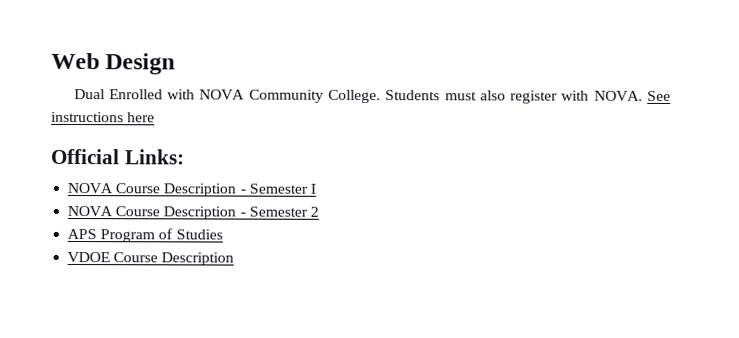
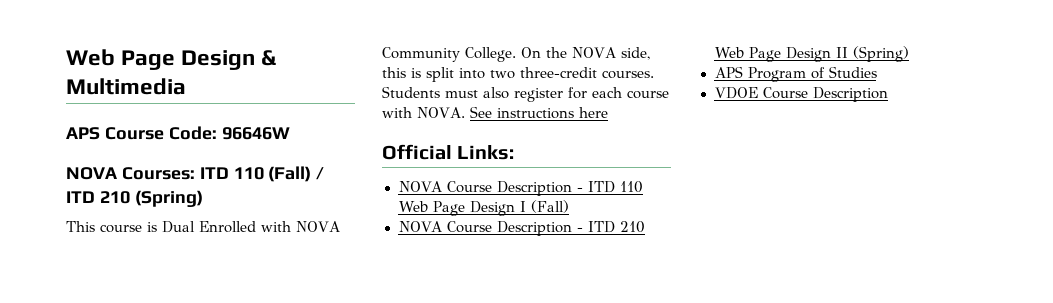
[51,52,176,75] Web Design // -> [66,49,277,70] [66,78,186,95] [66,126,290,140] [66,166,325,182] [66,190,203,207] [66,221,157,233] Web Page Design & Multimedia // APS Course Code: 96646W // NOVA Courses: ITD 110 (Fall) / ITD 210 (Spring) // This course is
(381, 96) none -> [521,47,650,60] [382,67,654,82] On the NOVA side, this is split into two three-credit courses.
(559, 97) none -> [568,87,669,99] for each course
[248,183,308,194] Semester -> [588,181,644,193] [398,201,516,216] ITD 110 Web Page Design
[67,205,319,220] // NOVA Course Description - Semester 2 -> [531,200,570,213] [398,221,646,236] [714,46,910,62] (Fall) // NOVA Course Description - ITD 210 Web Page Design II (Spring)

